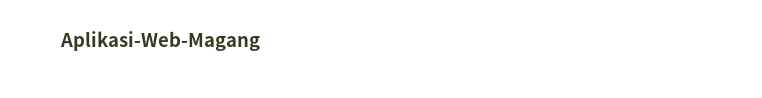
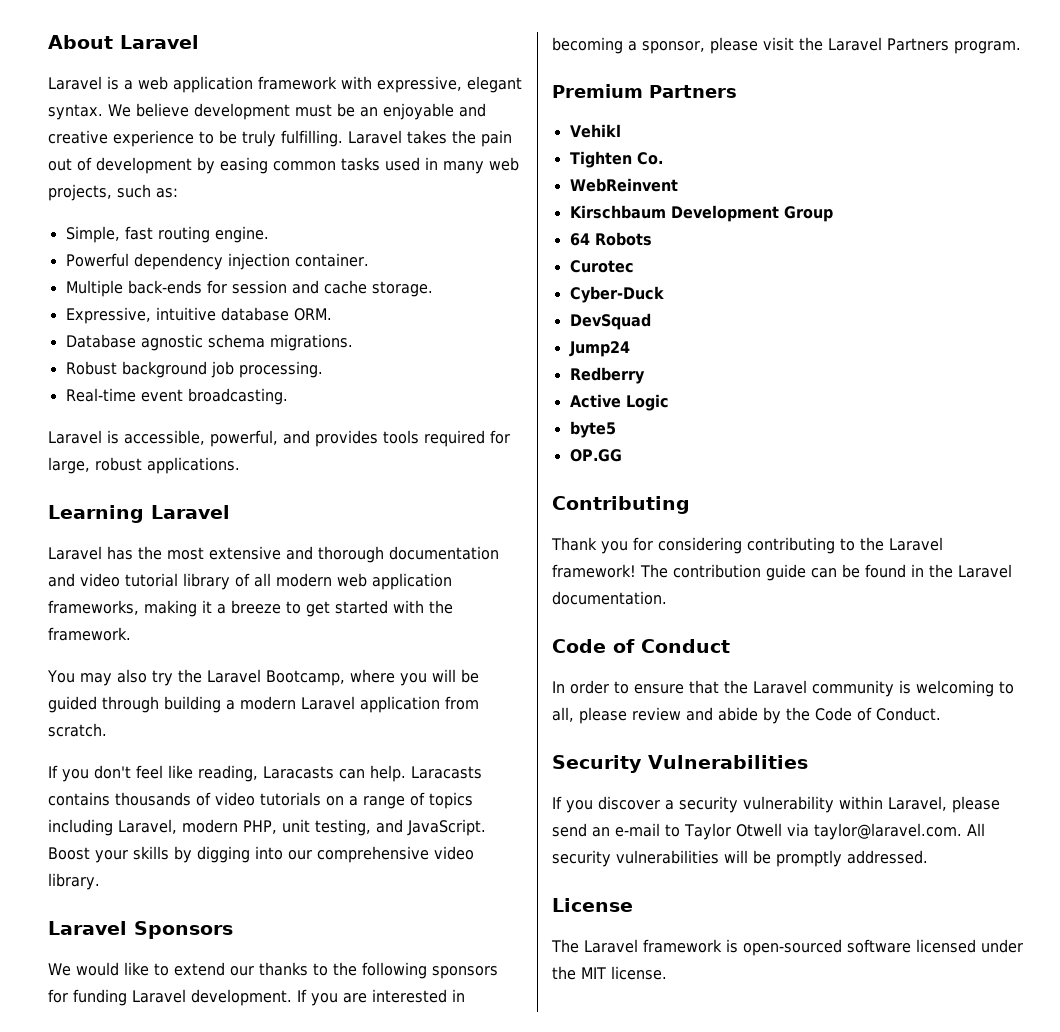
[60,31,260,51] Aplikasi-Web-Magang -> [48,35,199,49] [48,76,522,93] [48,103,486,120] [48,130,512,147] [48,157,519,174] [48,184,178,201] [65,226,269,243] [65,253,369,270] [65,280,433,297] [65,307,332,324] [65,334,353,351] [65,361,323,378] [65,388,288,405] [48,430,510,447] [48,457,240,474] [48,505,230,523] [48,546,499,563] [48,573,452,590] [48,600,453,617] [48,627,131,641] [47,669,479,686] [48,696,479,713] [48,723,107,737] [48,765,482,782] [48,792,473,809] [48,819,486,836] [48,846,474,863] [48,873,100,890] [48,921,233,939] [48,962,498,979] [48,989,465,1006] [552,37,1021,54] [552,84,737,98] [569,124,621,138] [569,151,663,168] [569,178,678,192] [569,205,833,222] [569,232,652,246] [569,260,634,273] [569,286,664,303] [569,313,651,330] [568,341,630,357] [569,367,645,384] [569,394,669,411] [569,421,616,438] [569,449,622,462] [552,496,690,514] [551,537,943,554] [552,564,1012,581] [552,591,667,605] [552,639,730,653] [552,680,1014,697] [552,707,941,724] [552,755,808,773] [552,796,1000,813] [552,823,985,840] [552,850,928,867] [552,898,633,912] [551,939,1023,956] [552,966,667,980] About Laravel // Laravel is a web application framework with expressive, elegant syntax. We believe development must be an enjoyable and creative experience to be truly fulfilling. Laravel takes the pain out of development by easing common tasks used in many web projects, such as: // Simple, fast routing engine. // Powerful dependency injection container. // Multiple back-ends for session and cache storage. // Expressive, intuitive database ORM. // Database agnostic schema migrations. // Robust background job processing. // Real-time event broadcasting. // Laravel is accessible, powerful, and provides tools required for large, robust applications. // Learning Laravel // Laravel has the most extensive and thorough documentation and video tutorial library of all modern web application frameworks, making it a breeze to get started with the framework. // You may also try the Laravel Bootcamp, where you will be guided through building a modern Laravel application from scratch. // If you don't feel like reading, Laracasts can help. Laracasts contains thousands of video tutorials on a range of topics including Laravel, modern PHP, unit testing, and JavaScript. Boost your skills by digging into our comprehensive video library. // Laravel Sponsors // We would like to extend our thanks to the following sponsors for funding Laravel development. If you are interested in becoming a sponsor, please visit the Laravel Partners program. // Premium Partners // Vehikl // Tighten Co. // WebReinvent // Kirschbaum Development Group // 64 Robots // Curotec // Cyber-Duck // DevSquad // Jump24 // Redberry // Active Logic // byte5 // OP.GG // Contributing // Thank you for considering contributing to the Laravel framework! The contribution guide can be found in the Laravel documentation. // Code of Conduct // In order to ensure that the Laravel community is welcoming to all, please review and abide by the Code of Conduct. // Security Vulnerabilities // If you discover a security vulnerability within Laravel, please send an e-mail to Taylor Otwell via taylor@laravel.com. All security vulnerabilities will be promptly addressed. // License // The Laravel framework is open-sourced software licensed under the MIT license.

